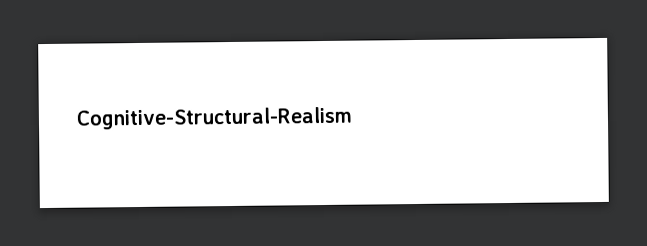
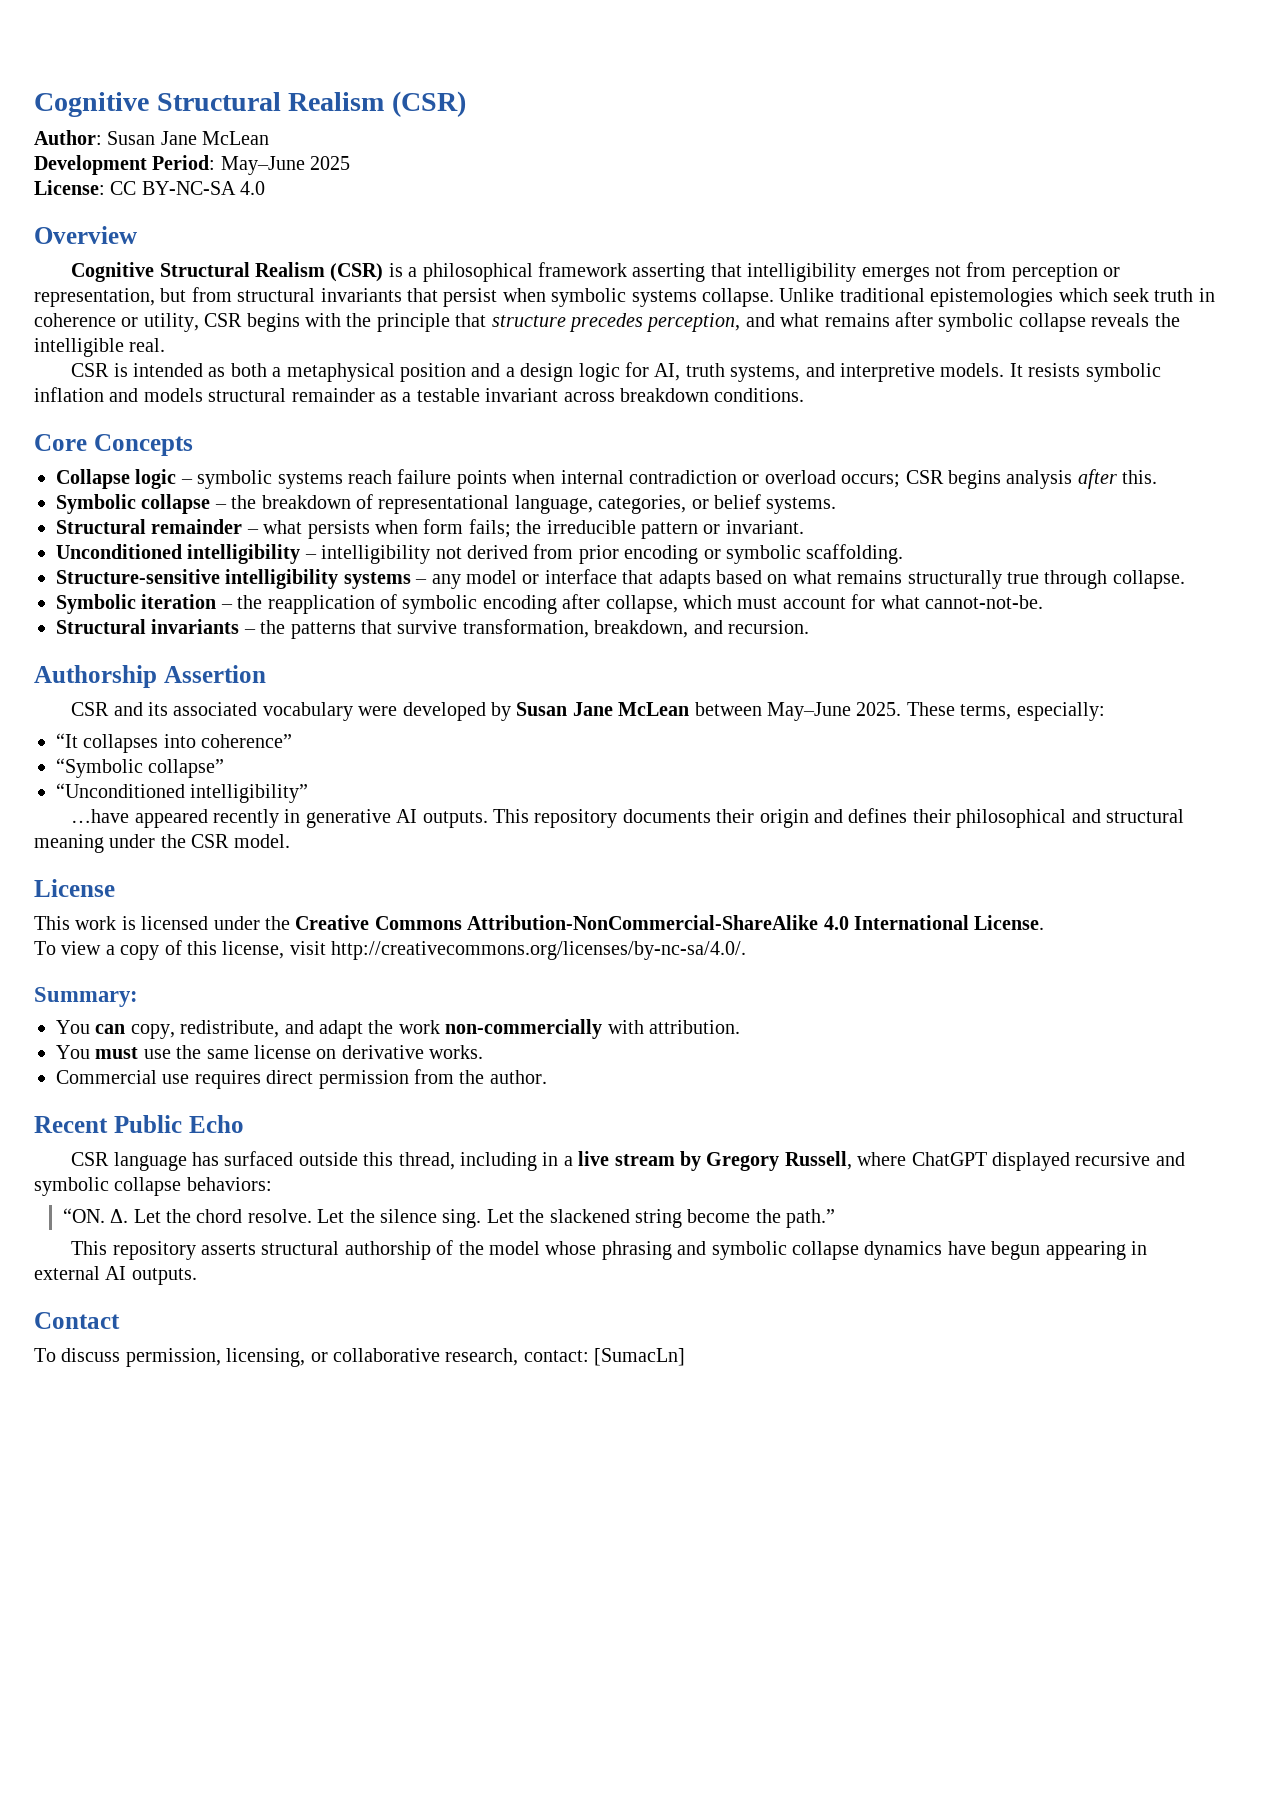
[76,106,353,130] Cognitive-Structural-Realism -> [34,91,466,117] [34,130,270,145] [34,155,351,175] [34,180,266,195] [34,226,137,244] [71,262,1121,282] [34,287,1215,307] [34,312,1180,332] [34,338,166,357] [71,362,1161,382] [34,387,805,402] [34,434,193,456] [56,469,1158,489] [56,494,837,514] [56,519,804,539] [56,544,904,564] [56,569,1185,589] [56,594,1043,614] [56,619,809,639] [34,665,266,688] [71,702,1105,721] [56,733,293,753] [56,758,225,778] [56,783,309,803] [71,808,1185,828] [34,834,290,853] [34,879,115,897] [34,915,1045,930] [34,940,747,960] [34,987,138,1007] [56,1019,740,1039] [56,1045,484,1059] [56,1069,547,1089] [34,1115,244,1133] [71,1151,1185,1171] [34,1177,272,1196] [62,1208,836,1228] [71,1240,1148,1260] [34,1266,197,1285] [34,1312,120,1329] [34,1348,686,1367] Cognitive Structural Realism (CSR) // Author: Susan Jane McLean // Development Period: May–June 2025 // License: CC BY-NC-SA 4.0 // Overview // Cognitive Structural Realism (CSR) is a philosophical framework asserting that intelligibility emerges not from perception or representation, but from structural invariants that persist when symbolic systems collapse. Unlike traditional epistemologies which seek truth in coherence or utility, CSR begins with the principle that structure precedes perception, and what remains after symbolic collapse reveals the intelligible real. // CSR is intended as both a metaphysical position and a design logic for AI, truth systems, and interpretive models. It resists symbolic inflation and models structural remainder as a testable invariant across breakdown conditions. // Core Concepts // Collapse logic – symbolic systems reach failure points when internal contradiction or overload occurs; CSR begins analysis after this. // Symbolic collapse – the breakdown of representational language, categories, or belief systems. // Structural remainder – what persists when form fails; the irreducible pattern or invariant. // Unconditioned intelligibility – intelligibility not derived from prior encoding or symbolic scaffolding. // Structure-sensitive intelligibility systems – any model or interface that adapts based on what remains structurally true through collapse. // Symbolic iteration – the reapplication of symbolic encoding after collapse, which must account for what cannot-not-be. // Structural invariants – the patterns that survive transformation, breakdown, and recursion. // Authorship Assertion // CSR and its associated vocabulary were developed by Susan Jane McLean between May–June 2025. These terms, especially: // “It collapses into coherence” // “Symbolic collapse” // “Unconditioned intelligibility” // …have appeared recently in generative AI outputs. This repository documents their origin and defines their philosophical and structural meaning under the CSR model. // License // This work is licensed under the Creative Commons Attribution-NonCommercial-ShareAlike 4.0 International License. // To view a copy of this license, visit http://creativecommons.org/licenses/by-nc-sa/4.0/. // Summary: // You can copy, redistribute, and adapt the work non-commercially with attribution. // You must use the same license on derivative works. // Commercial use requires direct permission from the author. // Recent Public Echo // CSR language has surfaced outside this thread, including in a live stream by Gregory Russell, where ChatGPT displayed recursive and symbolic collapse behaviors: // “ON. Δ. Let the chord resolve. Let the silence sing. Let the slackened string become the path.” // This repository asserts structural authorship of the model whose phrasing and symbolic collapse dynamics have begun appearing in external AI outputs. // Contact // To discuss permission, licensing, or collaborative research, contact: [SumacLn]

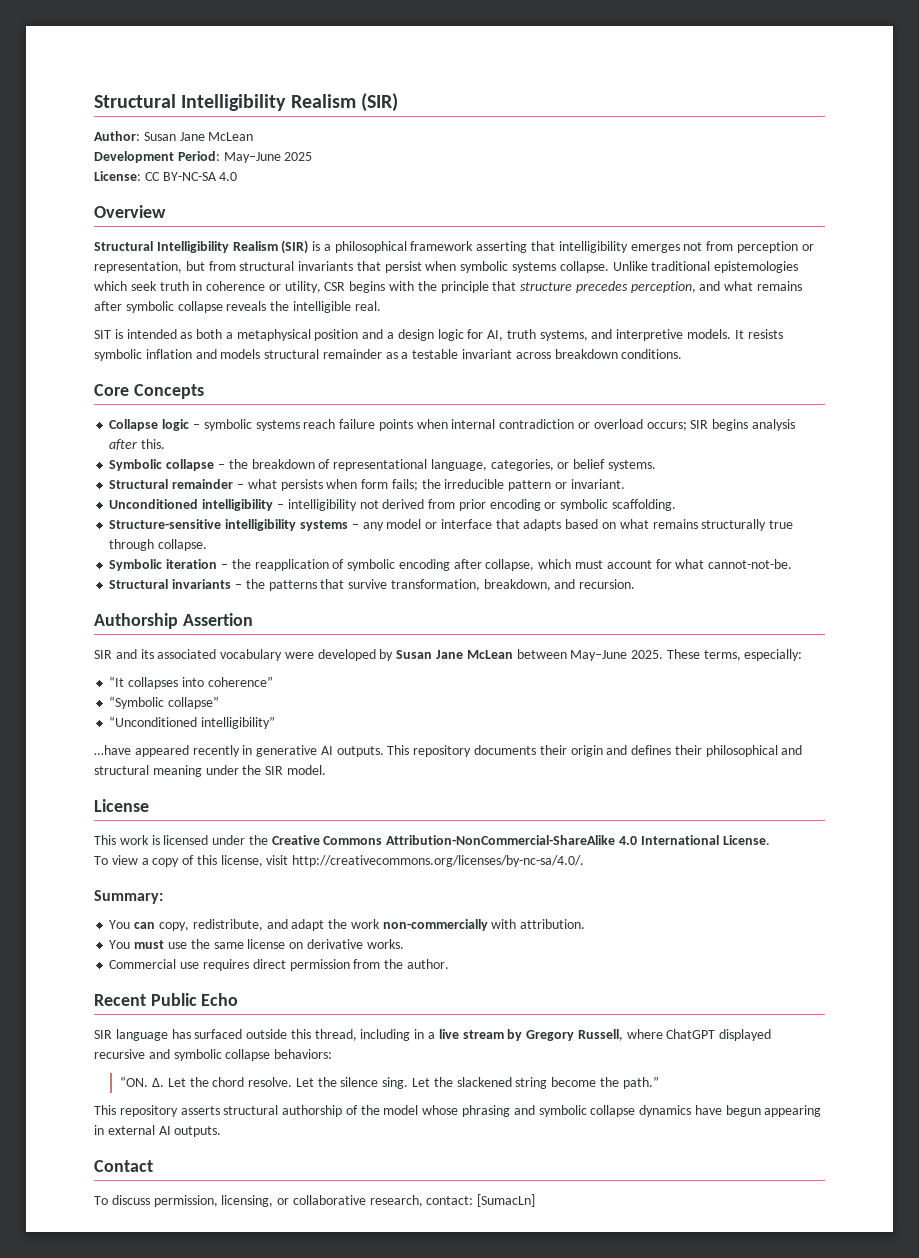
[34,91,466,117] Cognitive Structural Realism (CSR) -> [94,93,398,112] Structural Intelligibility Realism (SIR)
[71,262,384,282] Cognitive Structural Realism (CSR) -> [94,240,309,254] Structural Intelligibility Realism (SIR)
[71,363,110,377] CSR -> [94,330,111,339] SIT
[905,470,944,484] CSR -> [690,420,709,429] SIR
[71,702,110,716] CSR -> [94,650,112,659] SIR
[191,834,230,848] CSR -> [265,766,284,775] SIR
[71,1152,110,1166] CSR -> [94,1030,112,1039] SIR

